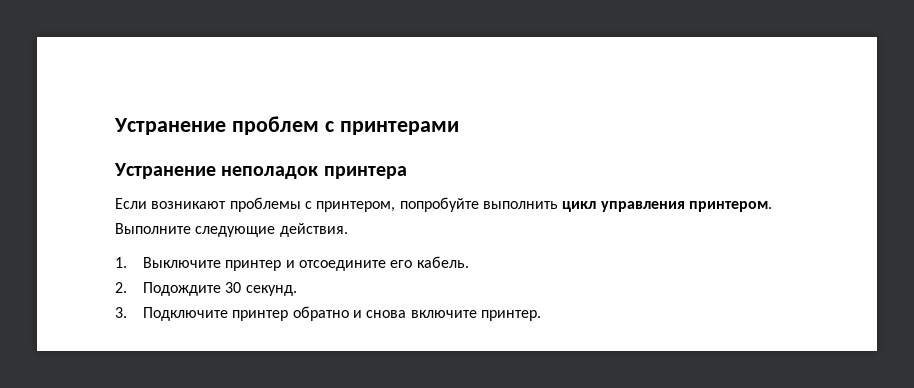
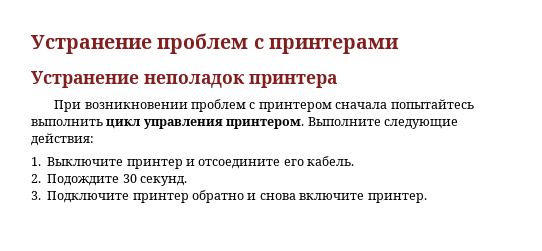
[115,197,479,212] Если возникают проблемы с принтером, попробуйте -> [54,99,474,112] При возникновении проблем с принтером сначала попытайтесь
[279,223,348,237] действия. -> [31,133,94,146] действия:

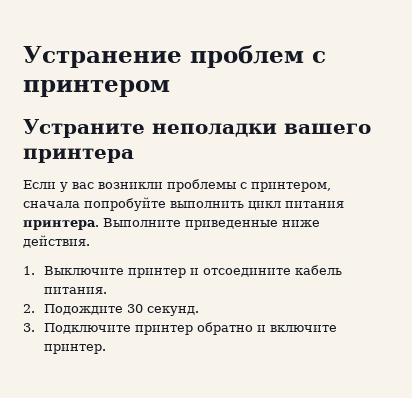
[268,38,399,54] [31,71,337,88] [54,99,474,112] [31,117,458,129] [31,133,94,146] принтерами // Устранение неполадок принтера // При возникновении проблем с принтером сначала попытайтесь выполнить цикл управления принтером. Выполните следующие действия: -> [23,80,170,97] [23,119,371,138] [23,148,134,163] [23,179,331,192] [23,197,344,211] [23,218,320,230] [23,235,90,248] принтером // Устраните неполадки вашего принтера // Если у вас возникли проблемы с принтером, сначала попробуйте выполнить цикл питания принтера. Выполните приведенные ниже действия.
[283,156,355,166] его кабель. -> [294,265,342,275] [43,287,107,294] кабель питания.
[259,193,296,200] снова -> (266, 328) none

